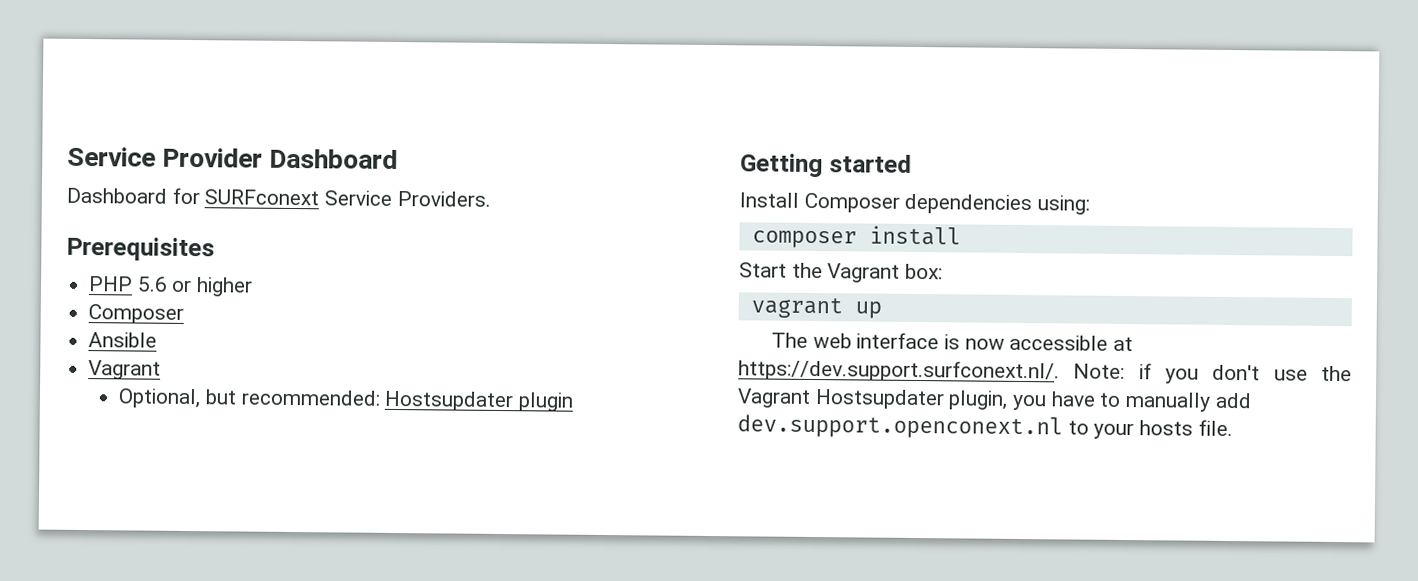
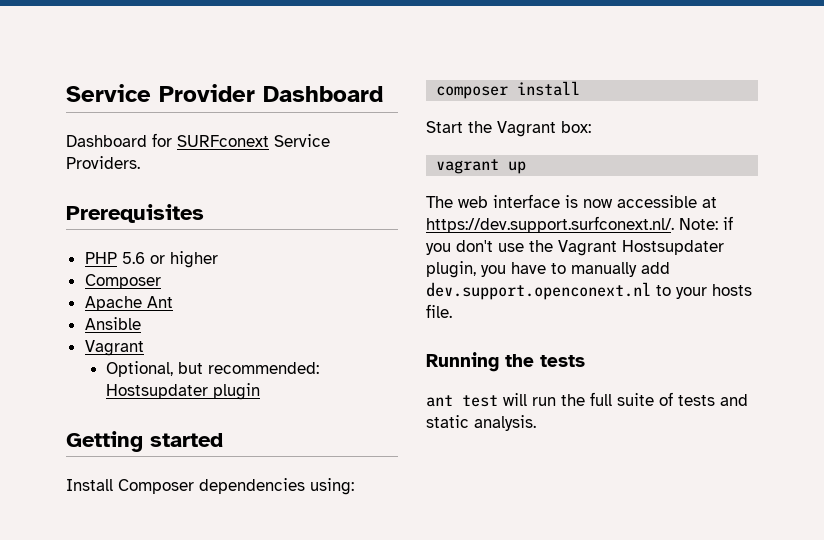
(185, 314) none -> [84,296,173,311] // Apache Ant
(1233, 428) none -> [426,352,585,372] [426,392,748,407] [426,415,536,431] // Running the tests // ant test will run the full suite of tests and static analysis.

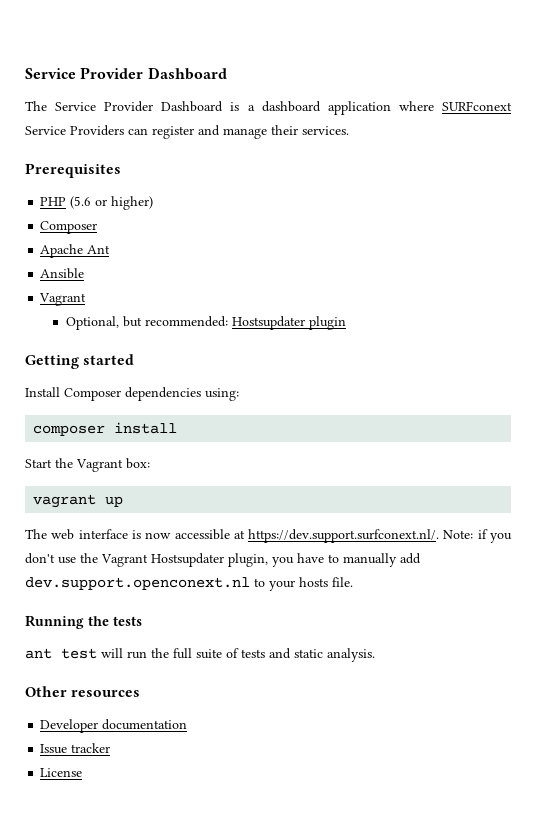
[66,133,330,147] [66,156,140,169] Dashboard for SURFconext Service Providers. -> [25,101,512,115] [25,125,349,139] The Service Provider Dashboard is a dashboard application where SURFconext Service Providers can register and manage their services.
[121,251,218,268] 5.6 or higher -> [70,196,154,210] (5.6 or higher)
(536, 423) none -> [25,686,141,697] [40,719,188,733] [40,743,111,754] [40,768,83,777] // Other resources // Developer documentation // Issue tracker // License

